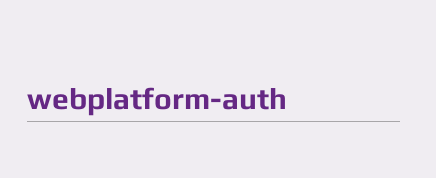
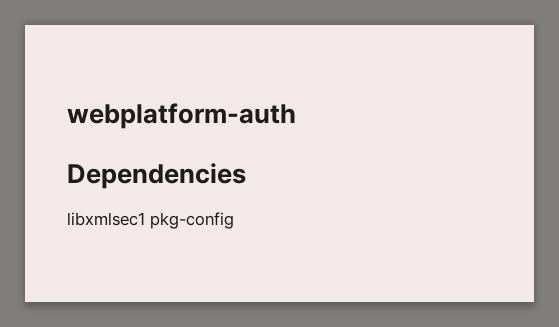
(287, 101) none -> [67,163,246,189] [67,212,234,229] // Dependencies // libxmlsec1 pkg-config

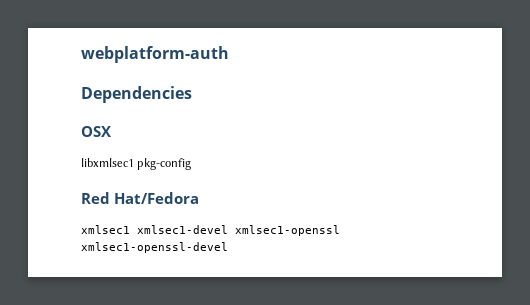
(246, 176) none -> [81,126,111,137] // OSX
(234, 220) none -> [81,192,199,204] [81,225,340,236] [81,242,228,253] // Red Hat/Fedora // xmlsec1 xmlsec1-devel xmlsec1-openssl xmlsec1-openssl-devel

